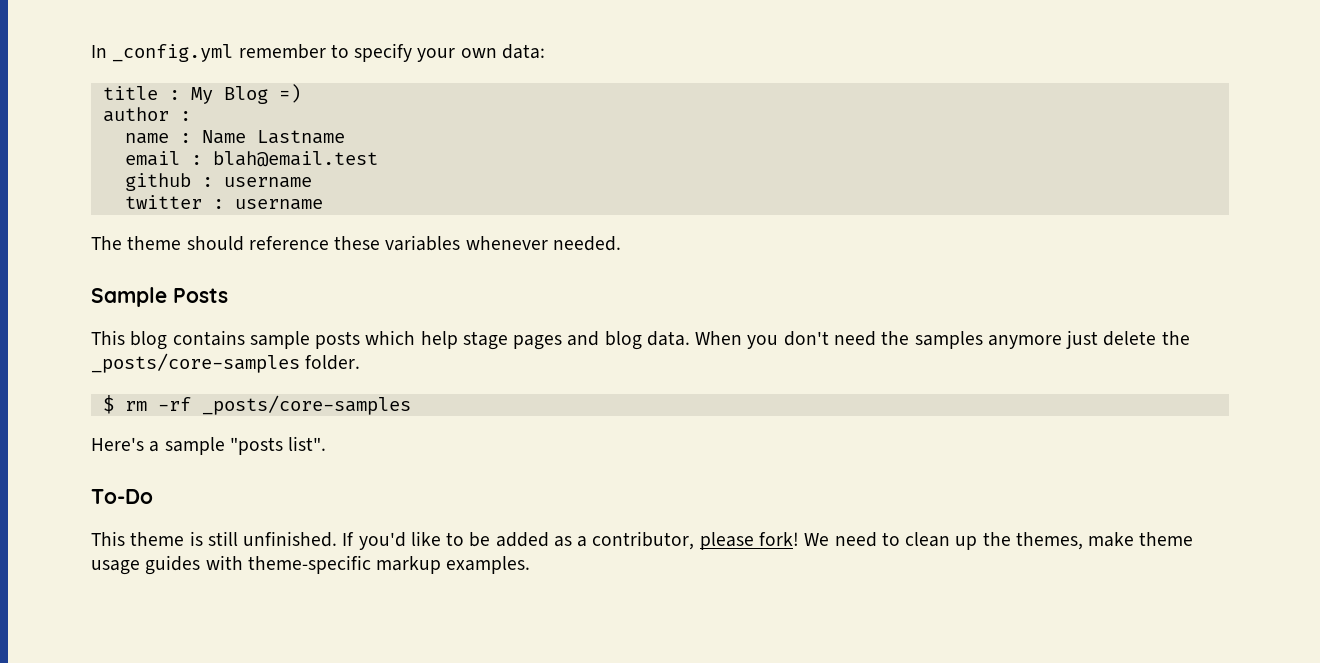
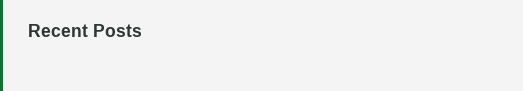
[91,43,545,62] [102,84,301,104] [102,107,191,122] [124,130,345,144] [124,151,378,167] [124,173,312,191] [124,195,323,210] [91,235,621,251] [91,287,228,307] [91,330,1190,350] [91,353,361,373] [102,395,411,415] [91,436,327,455] [91,489,153,504] [91,531,1194,550] [91,555,531,575] In _config.yml remember to specify your own data: // title : My Blog =) // author : // name : Name Lastname // email : blah@email.test // github : username // twitter : username // The theme should reference these variables whenever needed. // Sample Posts // This blog contains sample posts which help stage pages and blog data. When you don't need the samples anymore just delete the _posts/core-samples folder. // $ rm -rf _posts/core-samples // Here's a sample "posts list". // To-Do // This theme is still unfinished. If you'd like to be added as a contributor, please fork! We need to clean up the themes, make theme usage guides with theme-specific markup examples. -> [28,24,142,37] Recent Posts

